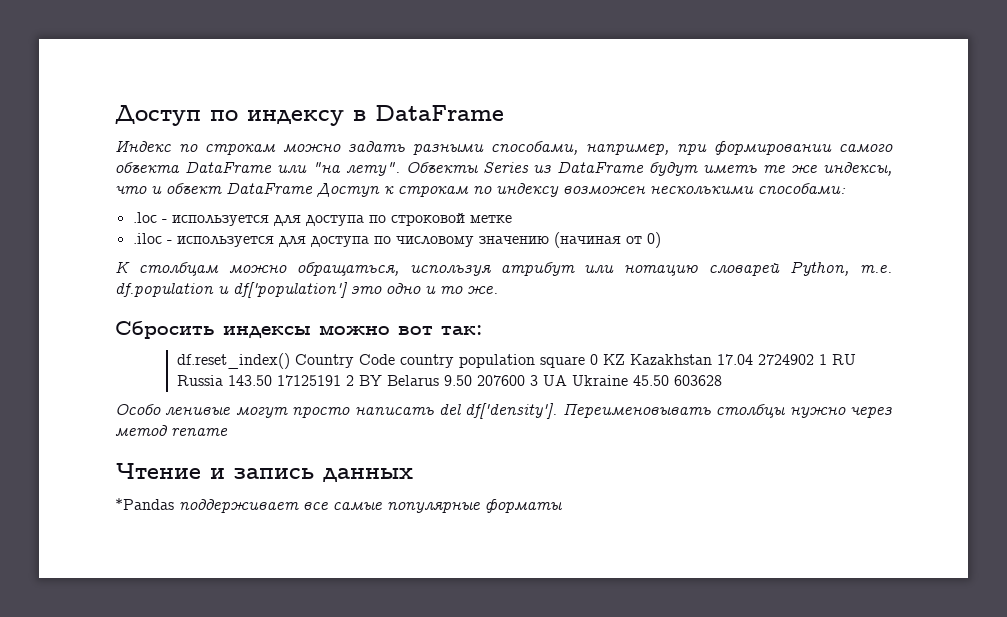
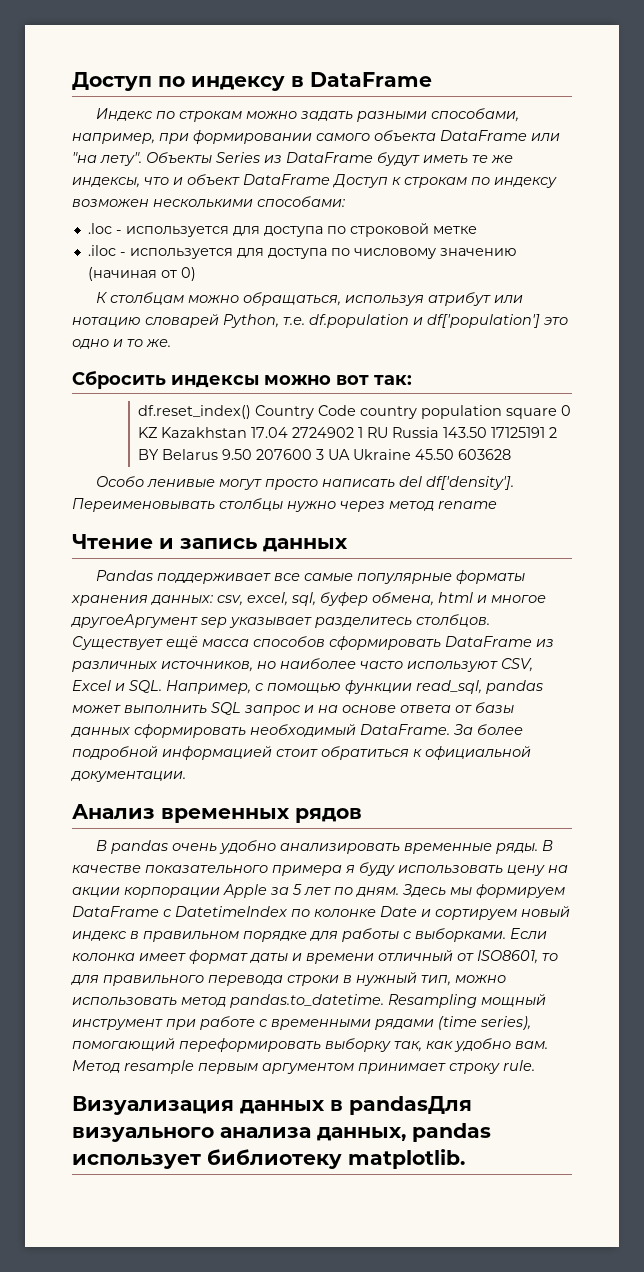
[115,498,174,510] *Pandas -> [95,570,153,581] Pandas
(563, 506) none -> [71,592,546,606] [71,614,490,628] [72,636,554,650] [72,658,533,672] [72,680,543,694] [72,702,514,716] [71,724,523,738] [72,746,531,760] [71,771,186,782] [72,804,362,823] [95,840,553,854] [72,862,568,876] [72,884,565,898] [72,906,570,920] [72,928,547,942] [72,950,558,964] [71,972,506,986] [72,994,546,1008] [72,1016,531,1030] [72,1038,548,1052] [72,1060,535,1074] [72,1096,472,1115] [72,1123,491,1142] [72,1149,465,1169] хранения данных: csv, excel, sql, буфер обмена, html и многое другоеАргумент sep указывает разделитесь столбцов. Существует ещё масса способов сформировать DataFrame из различных источников, но наиболее часто используют CSV, Excel и SQL. Например, с помощью функции read_sql, pandas может выполнить SQL запрос и на основе ответа от базы данных сформировать необходимый DataFrame. За более подробной информацией стоит обратиться к официальной документации. // Анализ временных рядов // В pandas очень удобно анализировать временные ряды. В качестве показательного примера я буду использовать цену на акции корпорации Apple за 5 лет по дням. Здесь мы формируем DataFrame с DatetimeIndex по колонке Date и сортируем новый индекс в правильном порядке для работы с выборками. Если колонка имеет формат даты и времени отличный от ISO8601, то для правильного перевода строки в нужный тип, можно использовать метод pandas.to_datetime. Resampling мощный инструмент при работе с временными рядами (time series), помогающий переформировать выборку так, как удобно вам. Метод resample первым аргументом принимает строку rule. // Визуализация данных в pandasДля визуального анализа данных, pandas использует библиотеку matplotlib.

